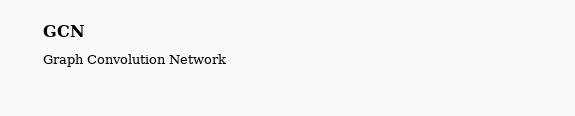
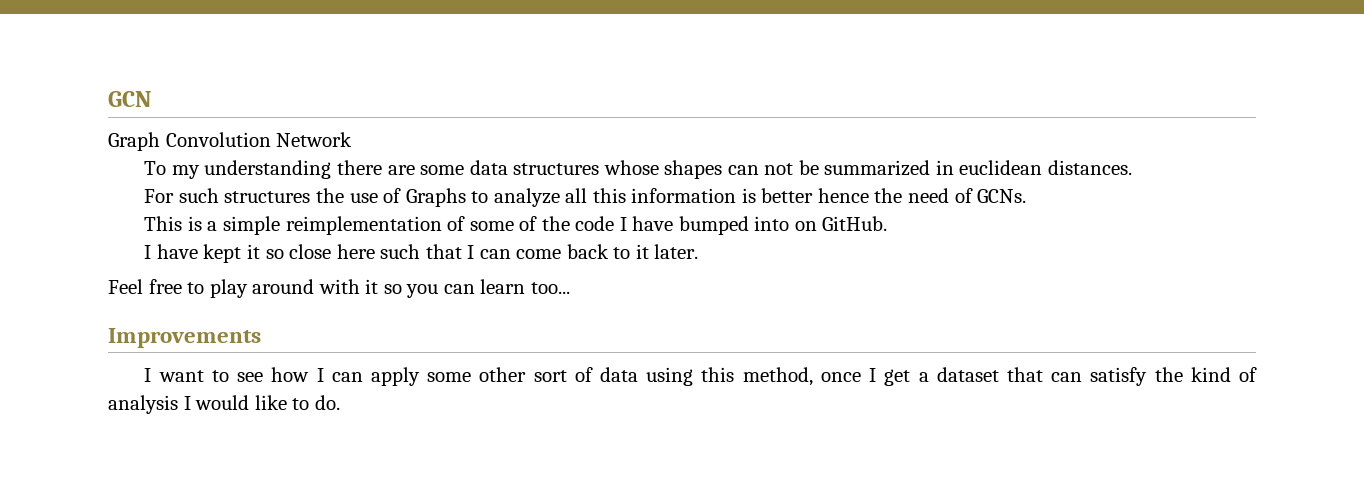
(226, 59) none -> [144,160,1132,179] [144,188,1027,207] [144,216,888,235] [144,244,699,263] [108,279,570,298] [108,328,261,348] [144,367,1258,386] [108,395,340,414] // To my understanding there are some data structures whose shapes can not be summarized in euclidean distances. // For such structures the use of Graphs to analyze all this information is better hence the need of GCNs. // This is a simple reimplementation of some of the code I have bumped into on GitHub. // I have kept it so close here such that I can come back to it later. // Feel free to play around with it so you can learn too... // Improvements // I want to see how I can apply some other sort of data using this method, once I get a dataset that can satisfy the kind of analysis I would like to do.

